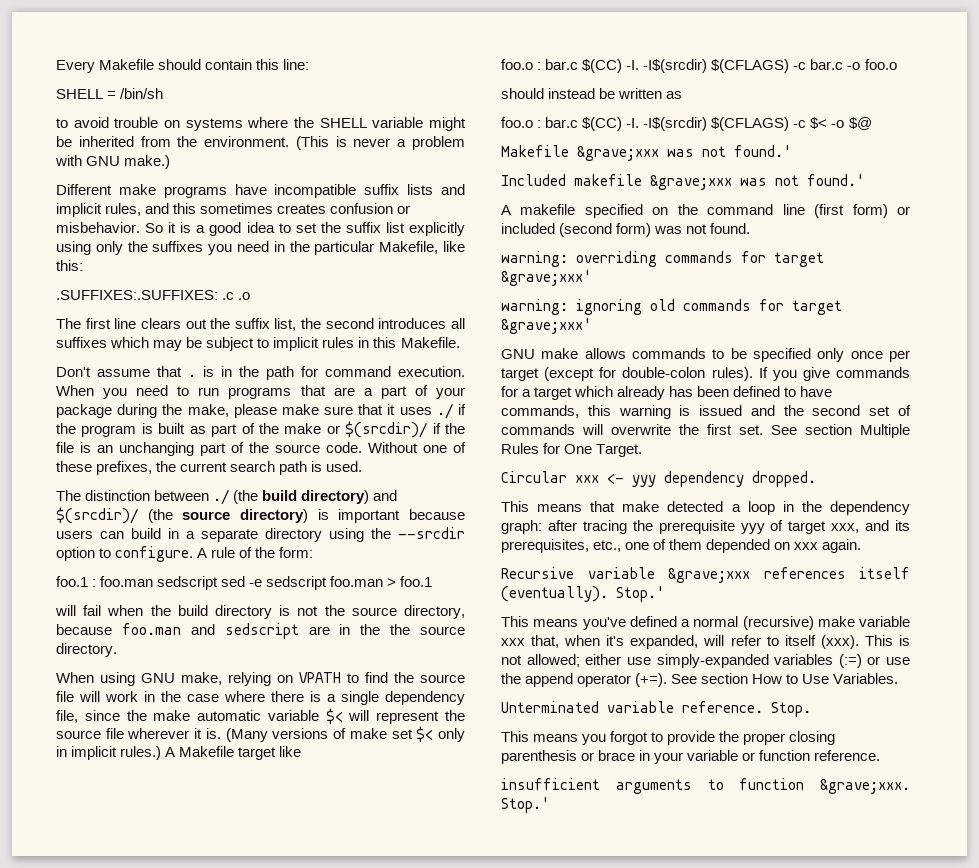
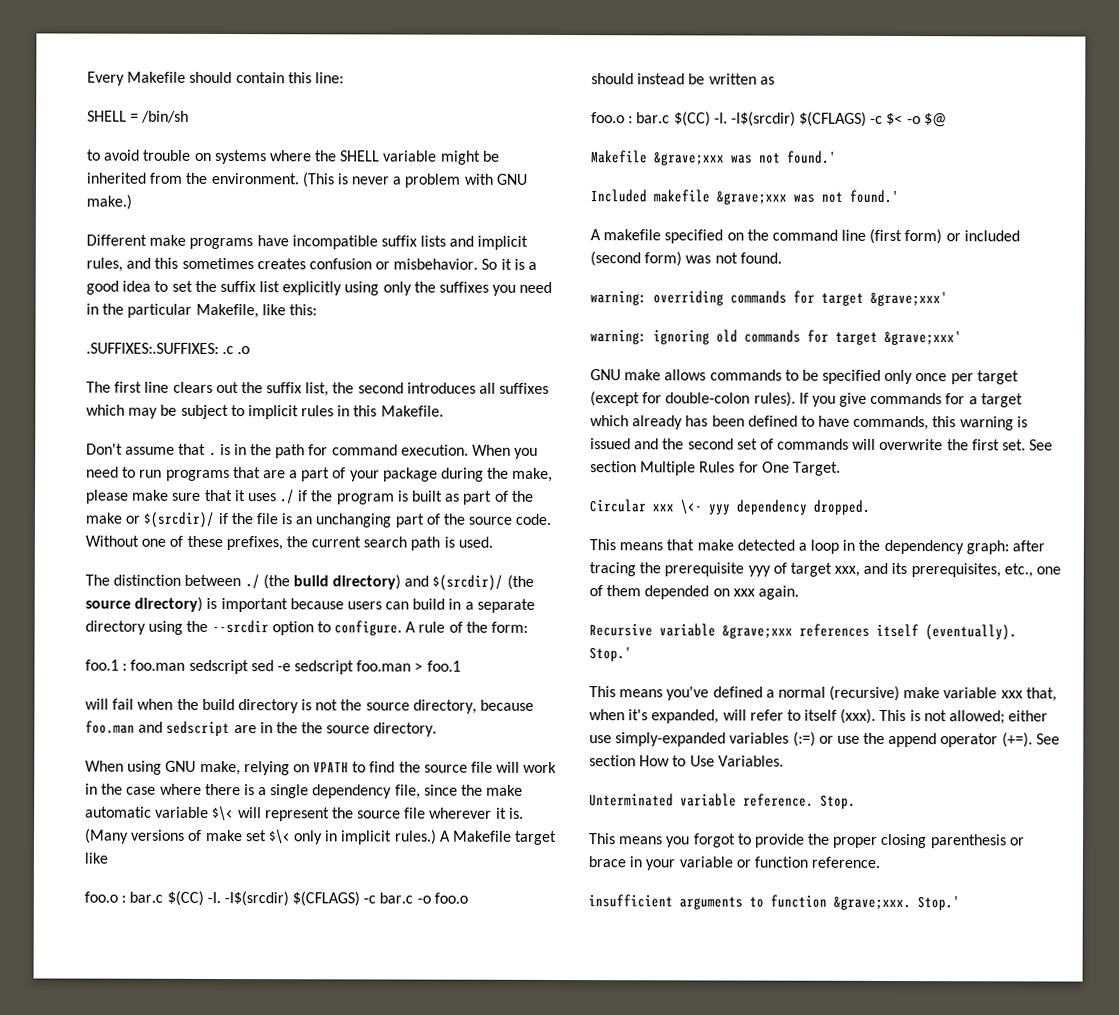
[325,708,343,724] $< -> [212,805,235,822] $\<
[416,726,434,742] $< -> [267,829,291,845] $\<
[607,473,624,484] <- -> [680,499,703,515] \<-

